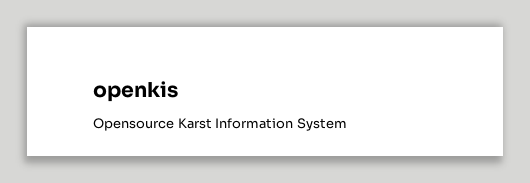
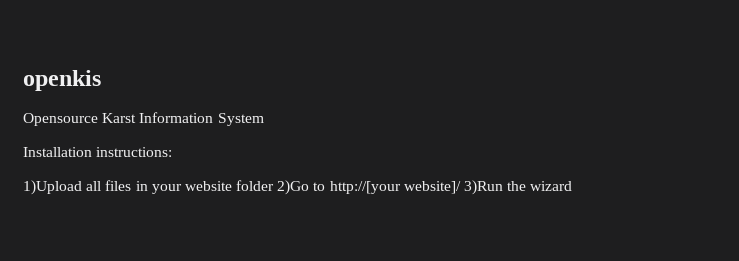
(347, 124) none -> [23,147,173,157] [23,180,573,195] // Installation instructions: // 1)Upload all files in your website folder 2)Go to http://[your website]/ 3)Run the wizard

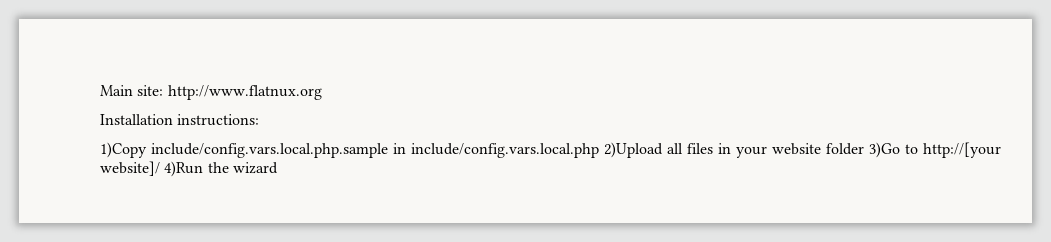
[23,70,101,91] [23,112,264,126] [23,147,173,157] [23,180,82,195] openkis // Opensource Karst Information System // Installation instructions: // 1)Upload -> [100,85,322,100] [100,114,260,126] [100,142,663,158] Main site: http://www.flatnux.org // Installation instructions: // 1)Copy include/config.vars.local.php.sample in include/config.vars.local.php 2)Upload
[277,180,310,195] 2)Go -> [869,142,900,158] 3)Go
[464,180,504,195] 3)Run -> [164,161,204,177] 4)Run

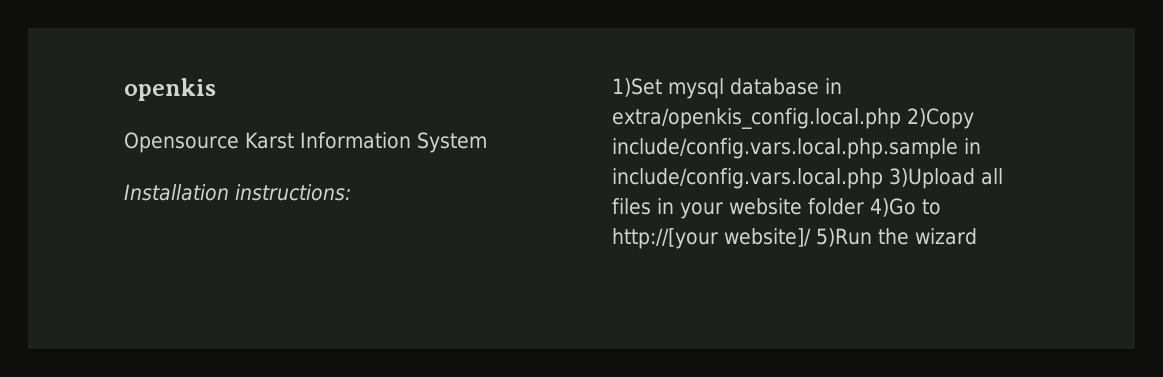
[100,85,322,100] [100,114,260,126] [100,142,147,158] Main site: http://www.flatnux.org // Installation instructions: // 1)Copy -> [124,78,216,101] [124,132,487,153] [124,184,351,201] [612,78,842,99] [612,108,974,129] openkis // Opensource Karst Information System // Installation instructions: // 1)Set mysql database in extra/openkis_config.local.php 2)Copy
[604,142,663,158] 2)Upload -> [889,168,975,189] 3)Upload
[869,142,900,158] 3)Go -> [870,198,916,217] 4)Go
[164,161,204,177] 4)Run -> [816,228,872,247] 5)Run

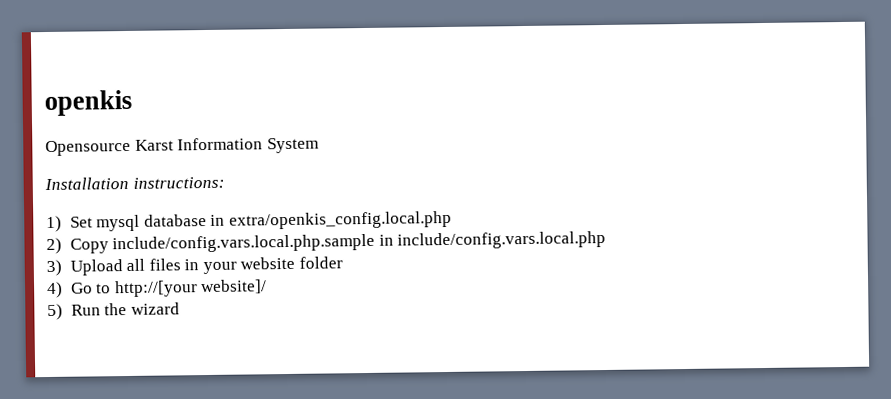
[612,78,662,97] 1)Set -> [46,215,93,233] 1) Set
[907,108,974,129] 2)Copy -> [46,237,109,255] // 2) Copy
[889,168,975,189] 3)Upload -> [46,259,123,277] // 3) Upload
[870,198,916,217] 4)Go -> [47,281,93,299] // 4) Go
[816,228,872,247] 5)Run -> [47,303,101,321] // 5) Run

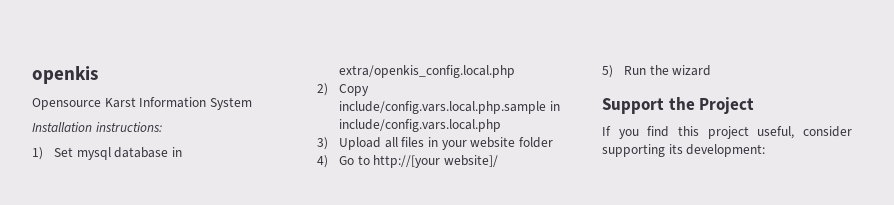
(180, 308) none -> [602,97,755,114] [602,126,852,139] [602,144,766,157] // Support the Project // If you find this project useful, consider supporting its development:

